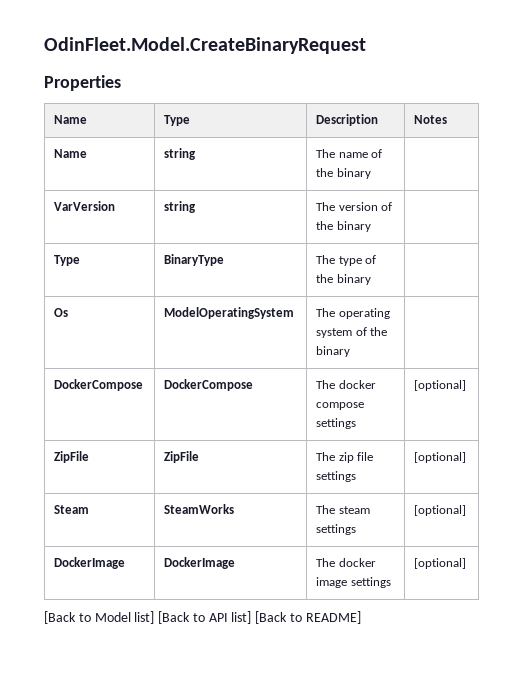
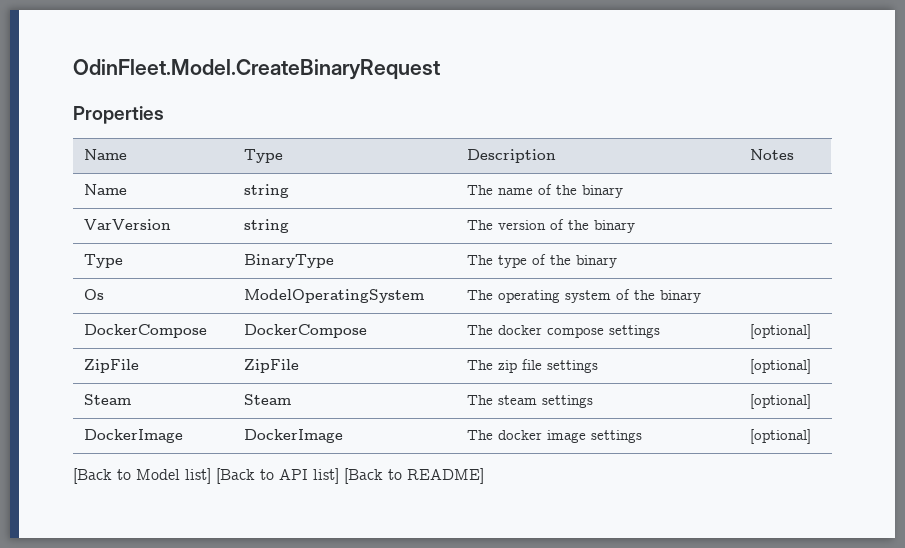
[164,504,235,514] SteamWorks -> [243,394,291,405] Steam

